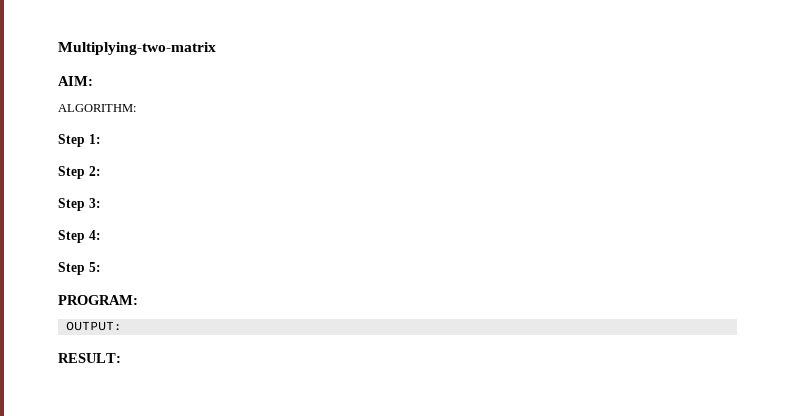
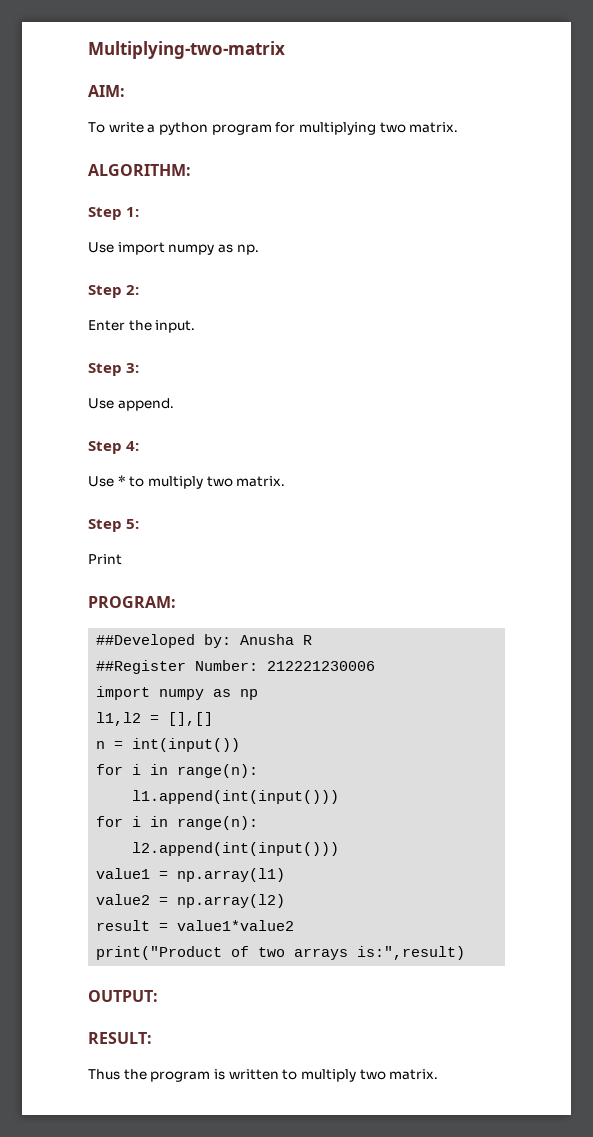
[58,104,136,112] [58,134,101,147] ALGORITHM: // Step 1: -> [88,122,459,135] [88,164,191,176] [88,207,140,220] [88,242,259,255] To write a python program for multiplying two matrix. // ALGORITHM: // Step 1: // Use import numpy as np.
(101, 171) none -> [88,320,196,333] // Enter the input.
(101, 203) none -> [88,398,174,411] // Use append.
(101, 235) none -> [88,475,286,489] // Use * to multiply two matrix.
(101, 267) none -> [88,554,122,565] // Print
[65,321,122,331] [58,353,121,363] OUTPUT: // RESULT: -> [96,634,313,648] [96,660,376,674] [96,686,259,700] [96,712,214,726] [96,738,241,752] [96,764,259,778] [132,790,340,804] [96,816,259,830] [132,842,340,856] [96,868,286,882] [96,894,286,908] [96,920,295,931] [96,946,466,960] [88,990,158,1002] [88,1032,152,1044] [88,1069,439,1082] ##Developed by: Anusha R // ##Register Number: 212221230006 // import numpy as np // l1,l2 = [],[] // n = int(input()) // for i in range(n): // l1.append(int(input())) // for i in range(n): // l2.append(int(input())) // value1 = np.array(l1) // value2 = np.array(l2) // result = value1*value2 // print("Product of two arrays is:",result) // OUTPUT: // RESULT: // Thus the program is written to multiply two matrix.

